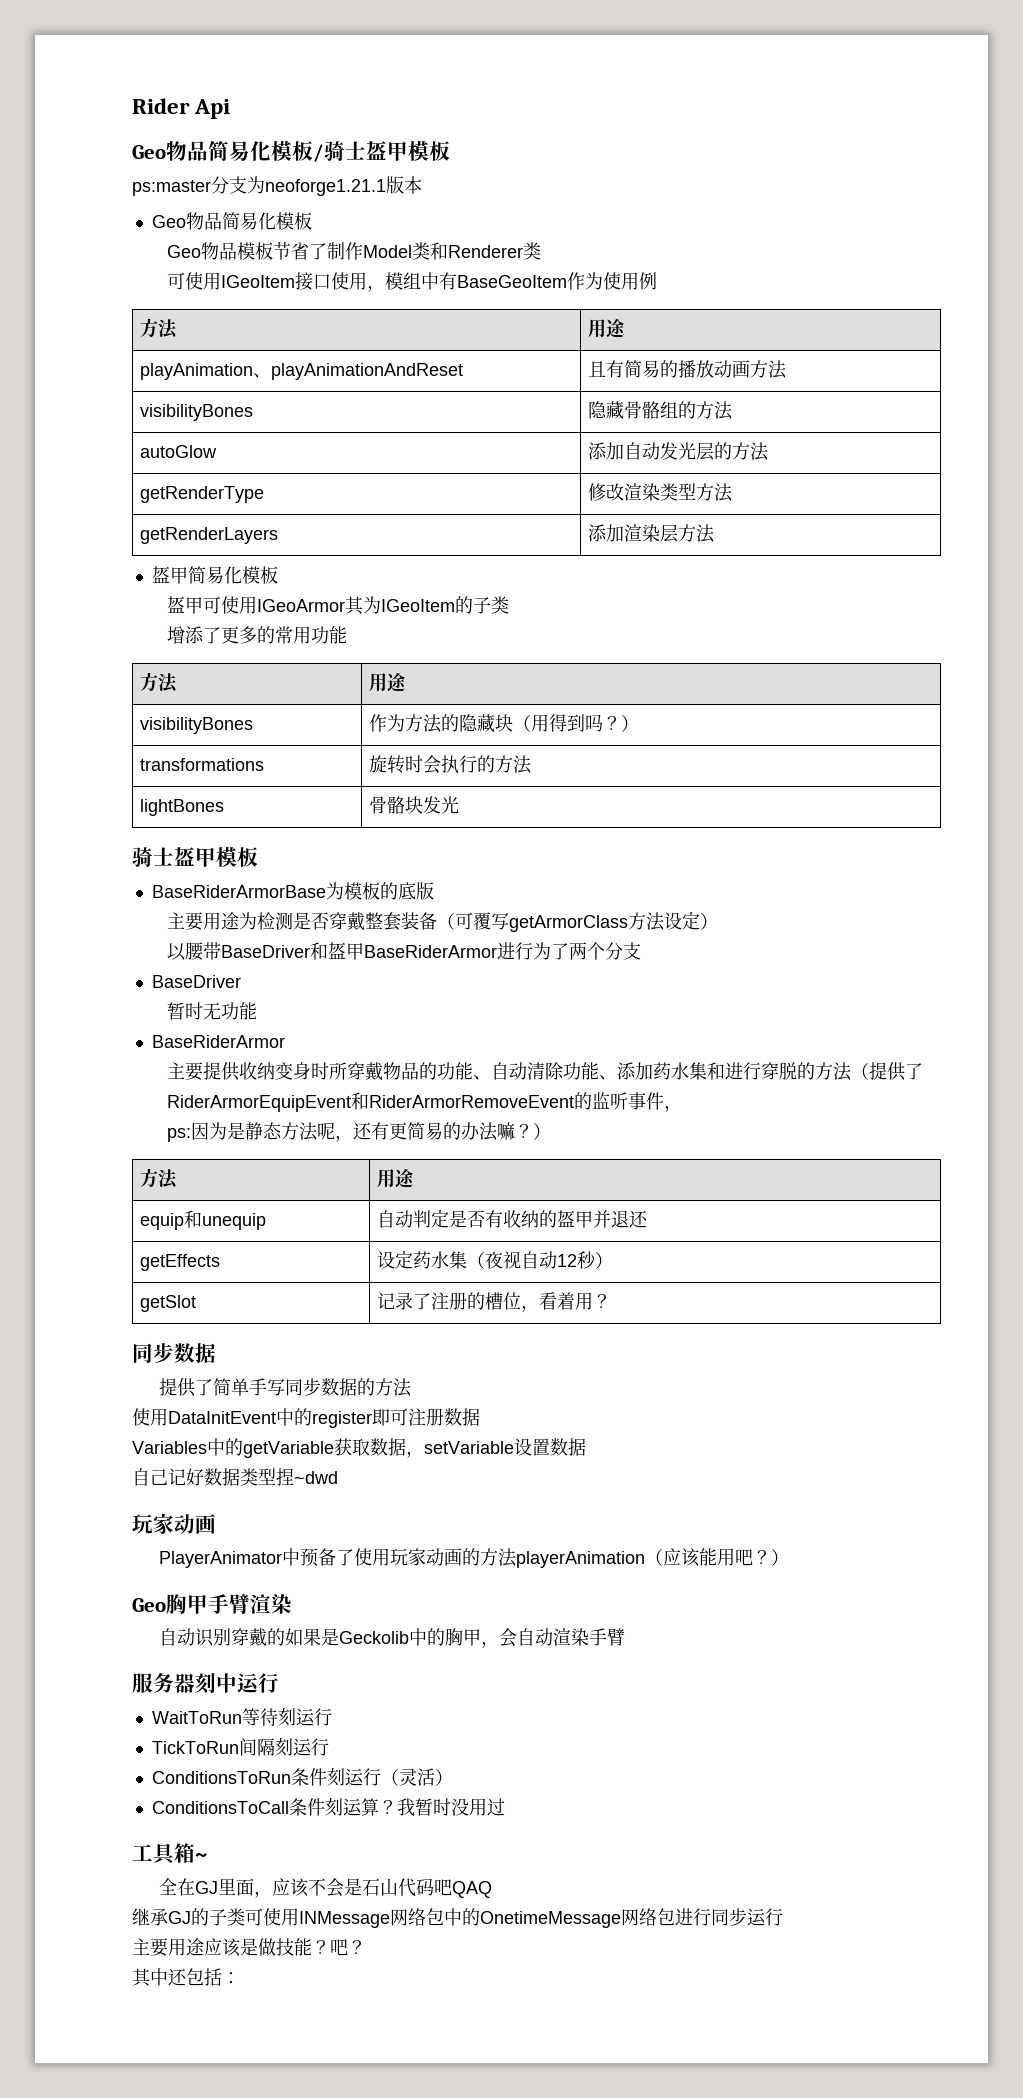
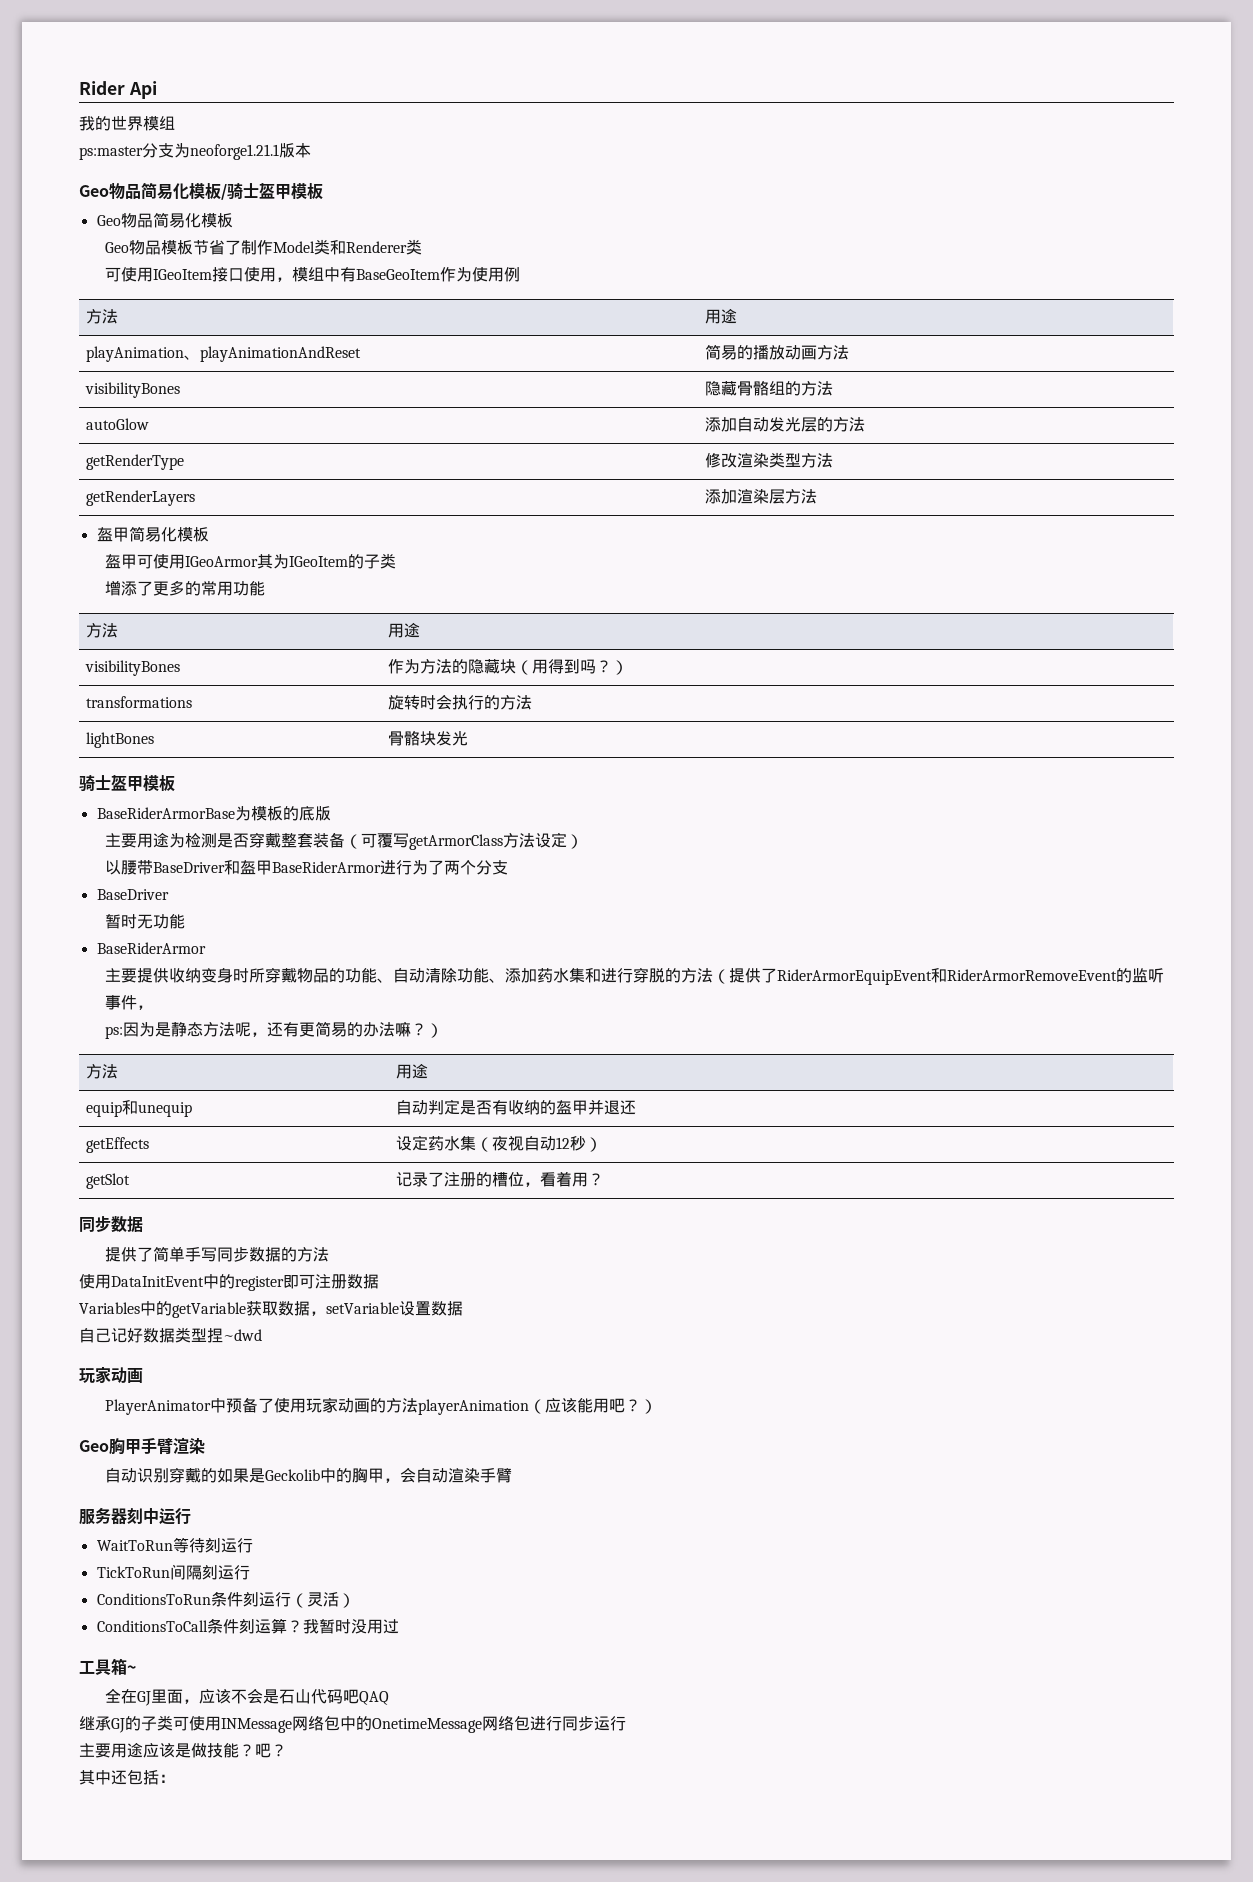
(231, 109) none -> [79,116,175,131] [79,143,311,160] // 我的世界模组 // ps:master分支为neoforge1.21.1版本
[132,176,422,196] // ps:master分支为neoforge1.21.1版本 -> (323, 191) none
[588,360,625,378] 且有 -> (362, 354) none

